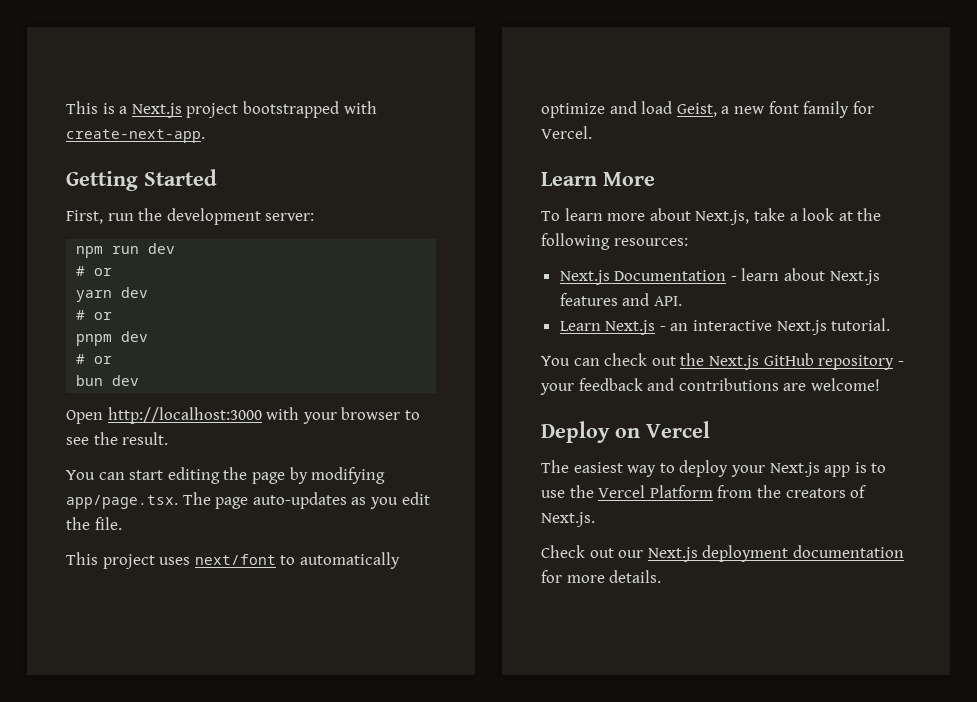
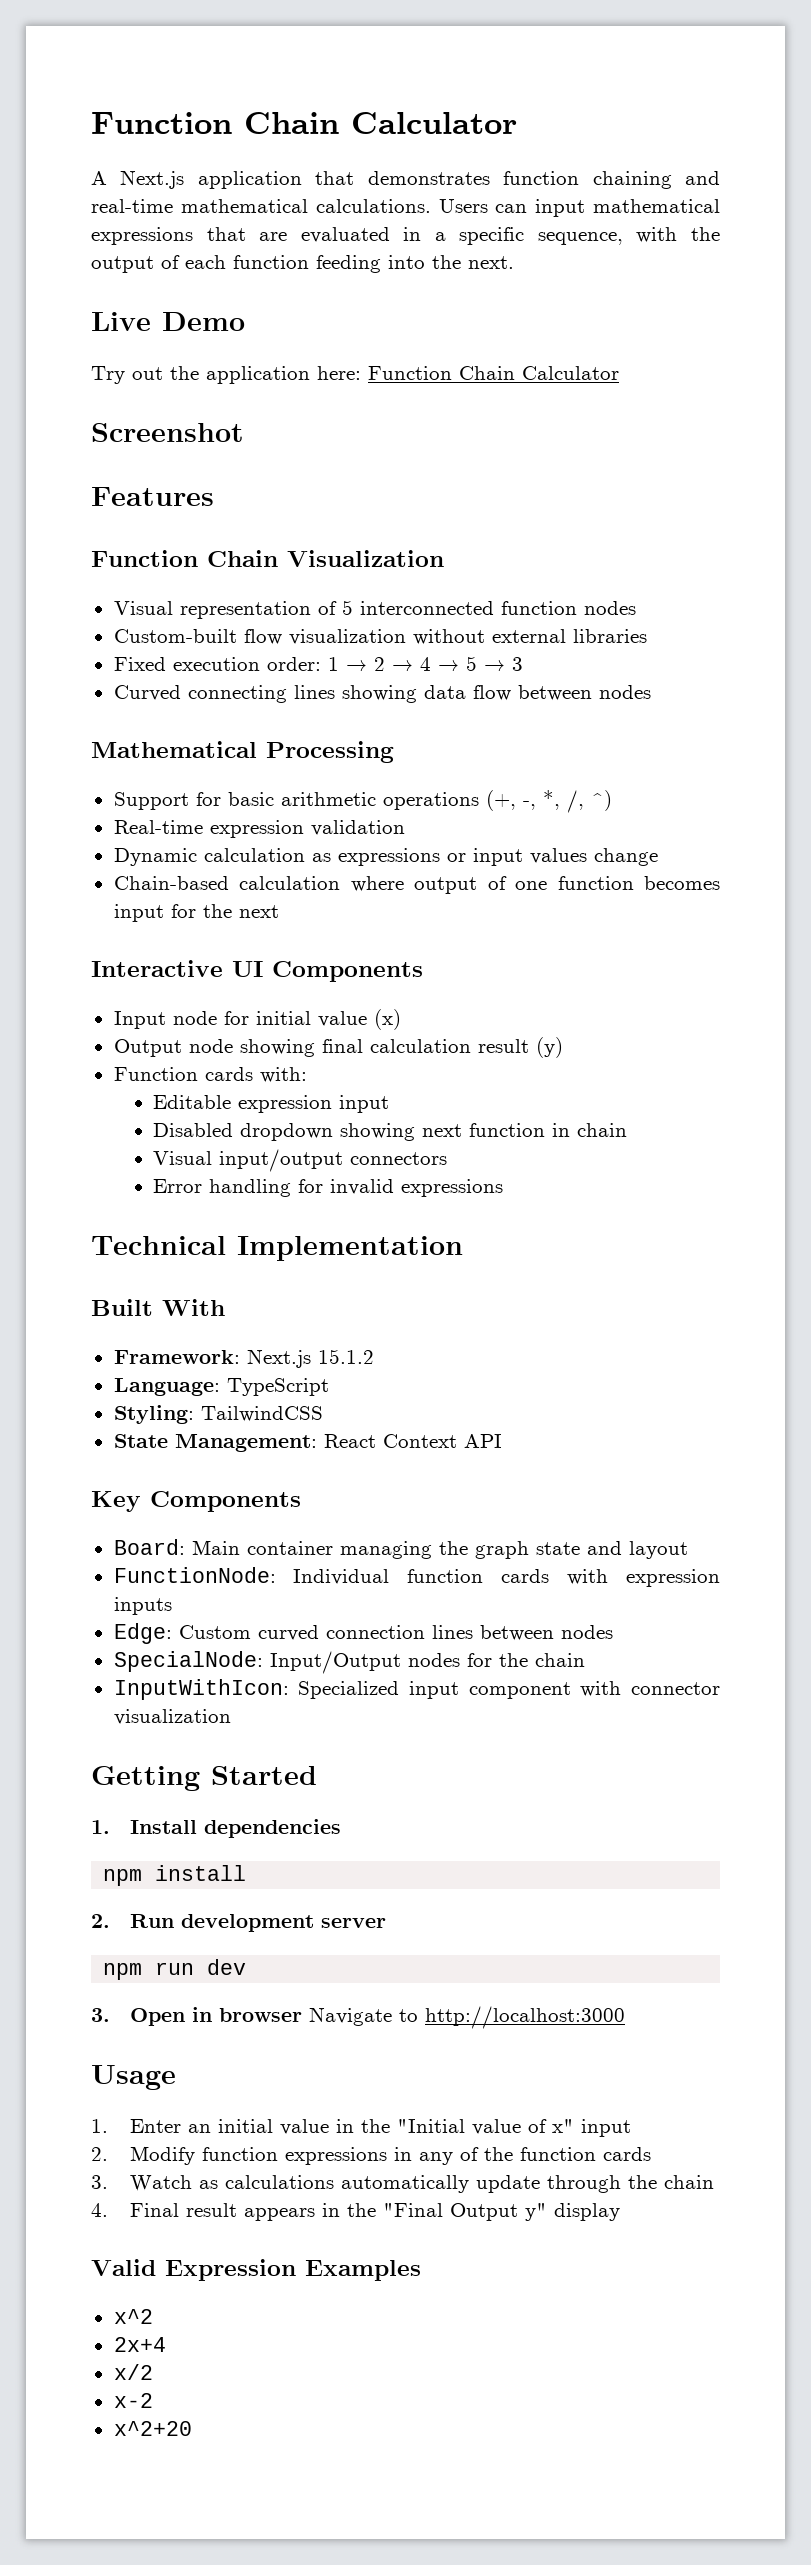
[66,101,377,118] [66,129,205,143] [66,169,217,191] [66,208,315,225] [76,243,176,258] [76,266,113,276] [76,287,149,302] [76,310,113,320] [76,331,149,346] [76,354,113,364] [76,375,140,386] [66,407,420,424] [66,432,169,445] [66,467,386,484] [66,492,430,509] [66,517,122,530] [66,552,400,569] [541,101,874,118] [541,126,592,139] [541,172,655,186] [541,208,882,225] [541,233,688,250] [559,268,880,285] [559,293,682,306] [559,318,891,335] [541,353,904,370] [540,378,880,395] [541,421,710,443] [541,460,887,477] [541,485,867,498] [541,512,595,527] [541,545,904,562] [541,570,662,583] This is a Next.js project bootstrapped with create-next-app. // Getting Started // First, run the development server: // npm run dev // # or // yarn dev // # or // pnpm dev // # or // bun dev // Open http://localhost:3000 with your browser to see the result. // You can start editing the page by modifying app/page.tsx. The page auto-updates as you edit the file. // This project uses next/font to automatically optimize and load Geist, a new font family for Vercel. // Learn More // To learn more about Next.js, take a look at the following resources: // Next.js Documentation - learn about Next.js features and API. // Learn Next.js - an interactive Next.js tutorial. // You can check out the Next.js GitHub repository - your feedback and contributions are welcome! // Deploy on Vercel // The easiest way to deploy your Next.js app is to use the Vercel Platform from the creators of Next.js. // Check out our Next.js deployment documentation for more details. -> [91,112,517,134] [91,170,721,189] [91,199,720,217] [91,227,720,245] [91,255,514,273] [91,312,245,331] [91,366,619,384] [91,423,244,442] [91,487,214,506] [91,550,444,567] [113,600,636,619] [113,629,647,645] [113,656,523,671] [113,685,651,703] [91,741,394,763] [113,790,612,813] [113,820,405,838] [113,848,658,866] [113,876,720,894] [113,904,279,922] [91,960,423,982] [113,1009,401,1030] [113,1037,563,1058] [113,1067,307,1083] [152,1095,389,1113] [152,1123,627,1141] [152,1149,447,1172] [152,1179,503,1197] [91,1236,463,1261] [91,1299,225,1316] [113,1349,374,1368] [113,1378,329,1396] [113,1405,323,1424] [113,1434,502,1452] [91,1491,301,1512] [113,1539,688,1559] [113,1567,720,1587] [113,1597,172,1615] [113,1623,613,1644] [113,1651,585,1674] [113,1679,720,1700] [113,1709,231,1725] [91,1766,317,1791] [91,1819,342,1838] [103,1865,247,1886] [91,1914,387,1932] [103,1959,247,1980] [91,2006,626,2029] [91,2065,176,2090] [91,2119,632,2137] [91,2146,652,2165] [91,2175,715,2193] [91,2203,621,2221] [91,2259,421,2281] [113,2309,153,2324] [113,2337,166,2352] [113,2364,153,2380] [113,2393,153,2408] [113,2421,192,2436] Function Chain Calculator // A Next.js application that demonstrates function chaining and real-time mathematical calculations. Users can input mathematical expressions that are evaluated in a specific sequence, with the output of each function feeding into the next. // Live Demo // Try out the application here: Function Chain Calculator // Screenshot // Features // Function Chain Visualization // Visual representation of 5 interconnected function nodes // Custom-built flow visualization without external libraries // Fixed execution order: 1 → 2 → 4 → 5 → 3 // Curved connecting lines showing data flow between nodes // Mathematical Processing // Support for basic arithmetic operations (+, -, *, /, ^) // Real-time expression validation // Dynamic calculation as expressions or input values change // Chain-based calculation where output of one function becomes input for the next // Interactive UI Components // Input node for initial value (x) // Output node showing final calculation result (y) // Function cards with: // Editable expression input // Disabled dropdown showing next function in chain // Visual input/output connectors // Error handling for invalid expressions // Technical Implementation // Built With // Framework: Next.js 15.1.2 // Language: TypeScript // Styling: TailwindCSS // State Management: React Context API // Key Components // Board: Main container managing the graph state and layout // FunctionNode: Individual function cards with expression inputs // Edge: Custom curved connection lines between nodes // SpecialNode: Input/Output nodes for the chain // InputWithIcon: Specialized input component with connector visualization // Getting Started // 1. Install dependencies // npm install // 2. Run development server // npm run dev // 3. Open in browser Navigate to http://localhost:3000 // Usage // 1. Enter an initial value in the "Initial value of x" input // 2. Modify function expressions in any of the function cards // 3. Watch as calculations automatically update through the chain // 4. Final result appears in the "Final Output y" display // Valid Expression Examples // x^2 // 2x+4 // x/2 // x-2 // x^2+20

